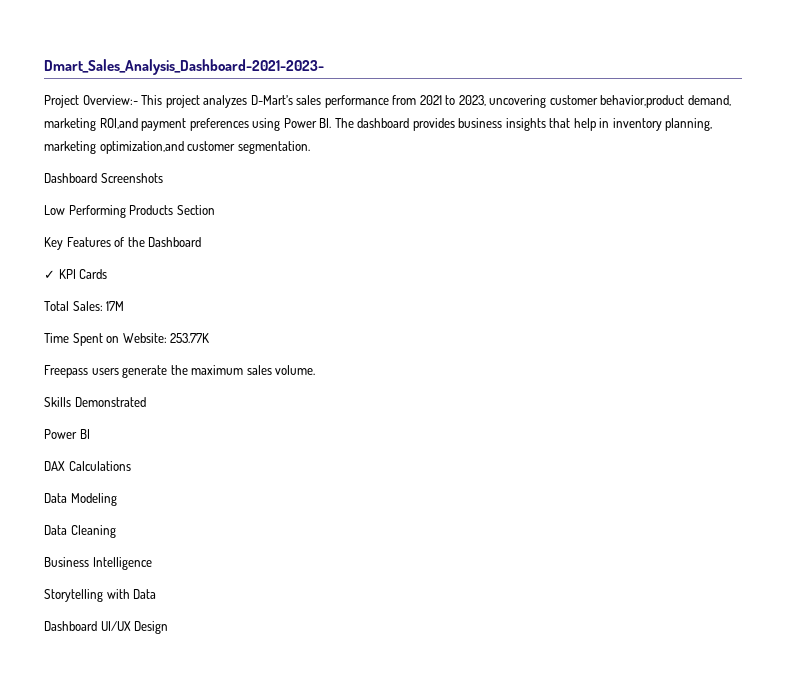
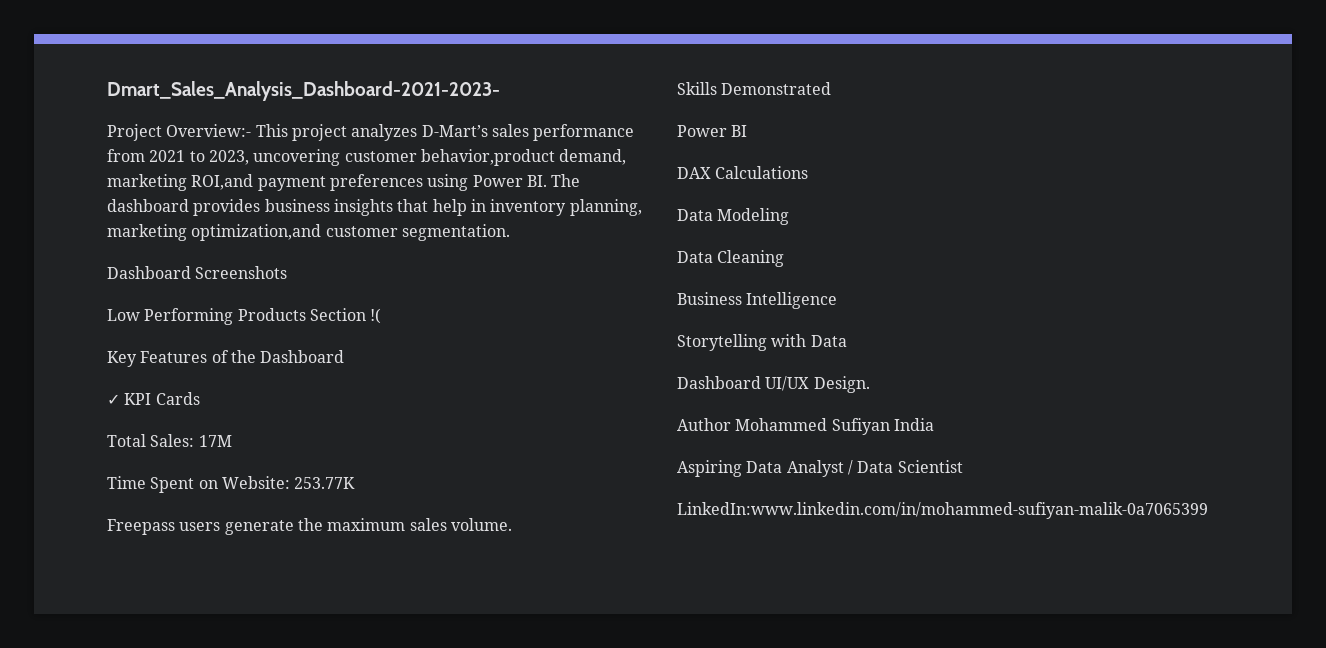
(215, 210) none -> [370,308,382,324] !(
[134,621,169,634] Design -> [813,376,870,393] [677,418,934,435] [677,460,963,477] [677,502,1208,519] Design. // Author Mohammed Sufiyan India // Aspiring Data Analyst / Data Scientist // LinkedIn:www.linkedin.com/in/mohammed-sufiyan-malik-0a7065399

